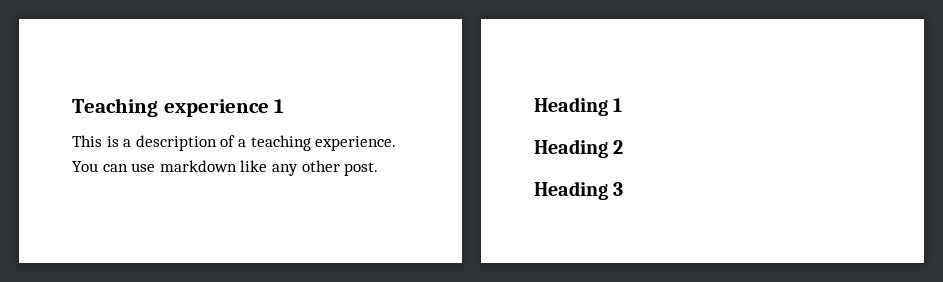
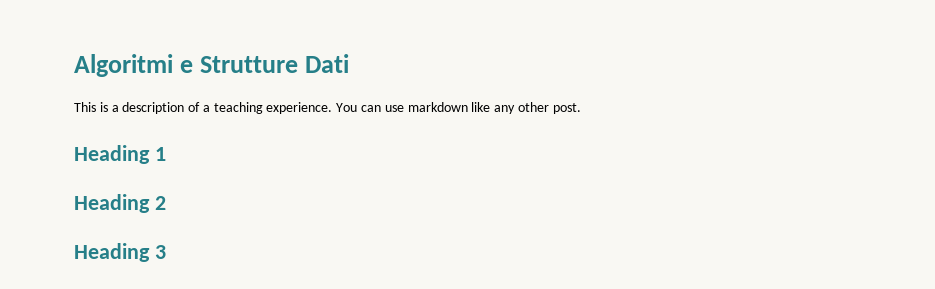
[72,98,285,117] Teaching experience 1 -> [74,54,349,77] Algoritmi e Strutture Dati

